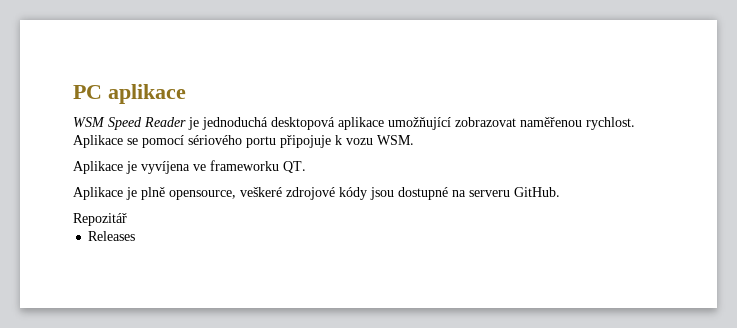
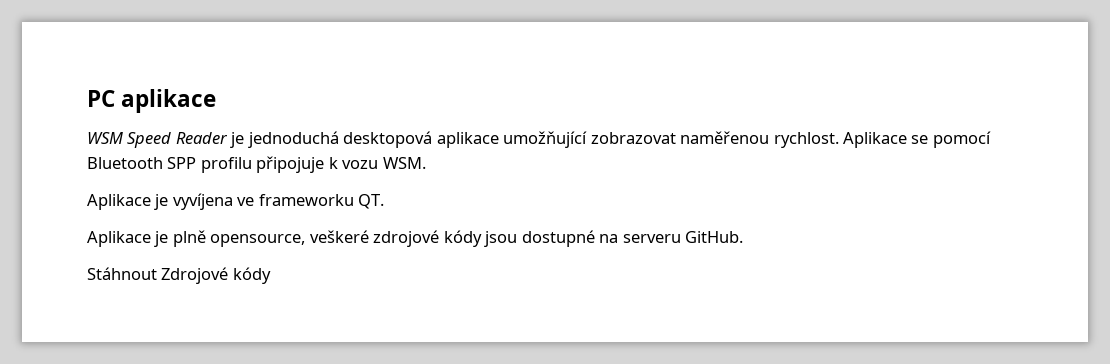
[188,135,276,148] sériového portu -> [87,157,252,173] Bluetooth SPP profilu
[73,213,127,226] [88,231,136,241] Repozitář // Releases -> [87,267,271,284] Stáhnout Zdrojové kódy

